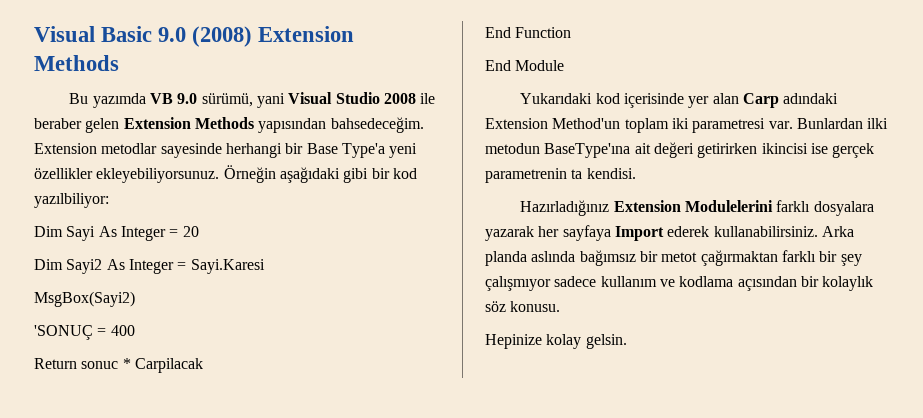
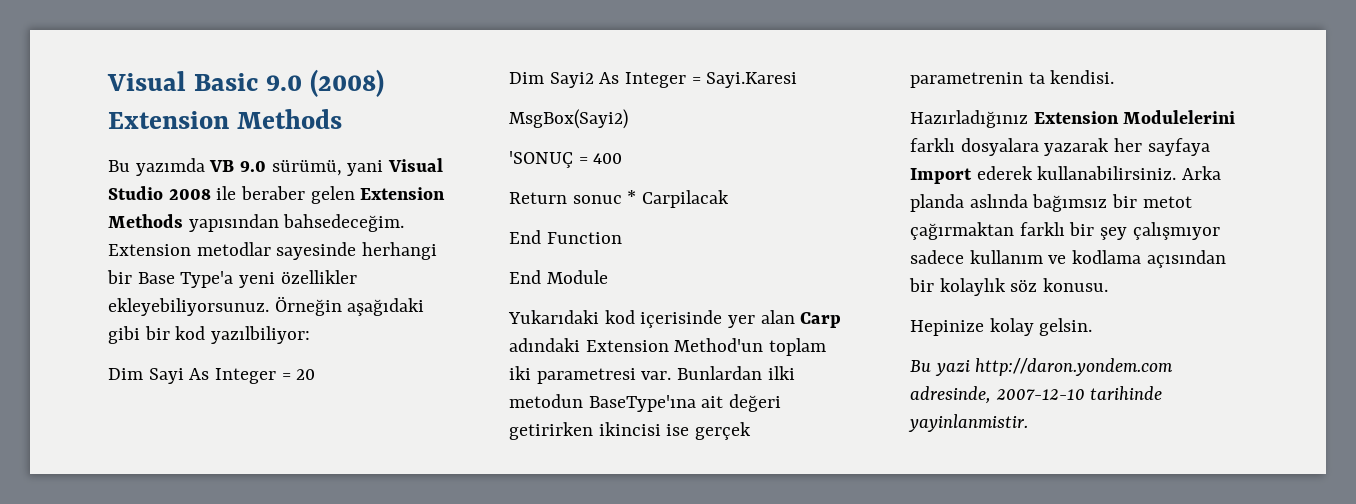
(627, 341) none -> [910,358,1174,376] [910,386,1163,404] [908,414,1028,432] // Bu yazi http://daron.yondem.com adresinde, 2007-12-10 tarihinde yayinlanmistir.

